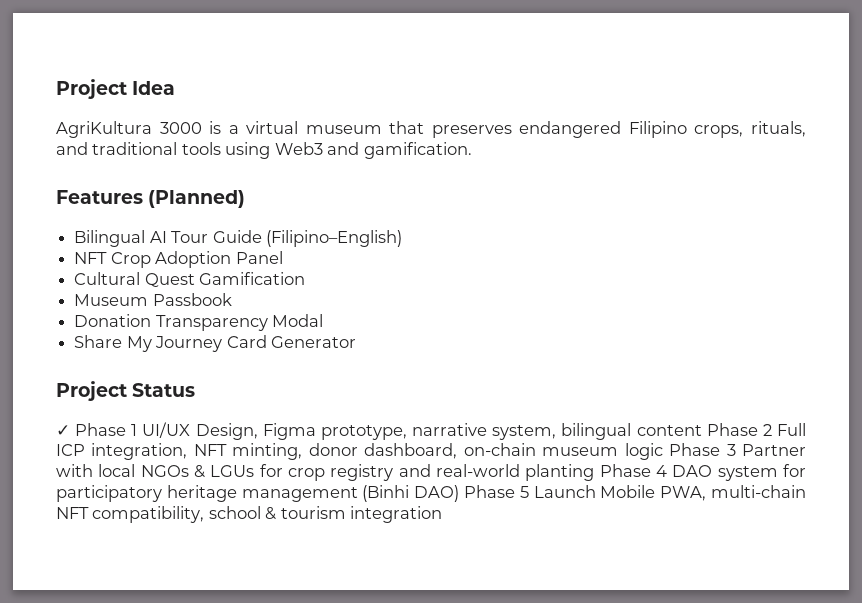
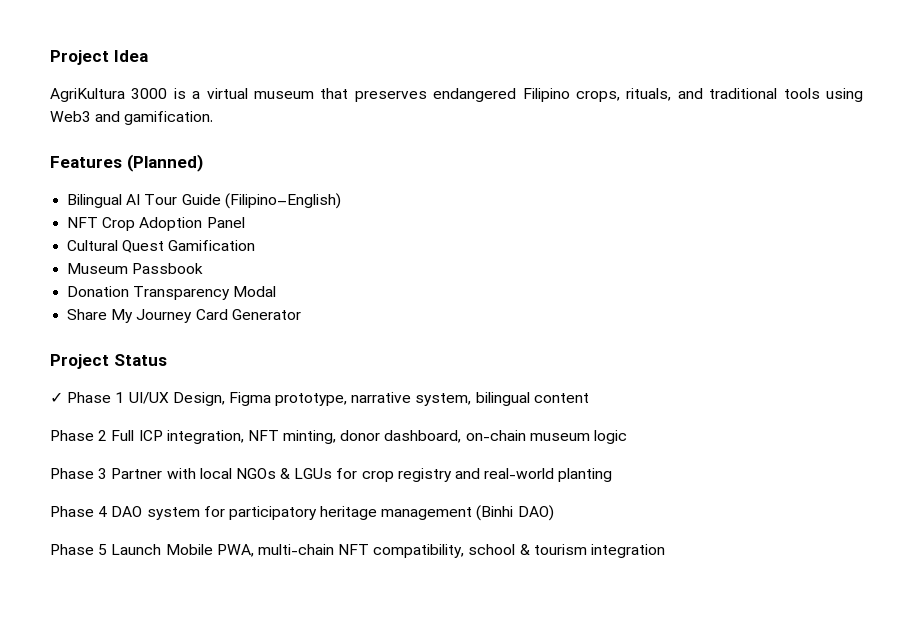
(702, 430) none -> (589, 398) //
(663, 451) none -> (628, 437) //
(595, 472) none -> (613, 475) //
(460, 493) none -> (554, 513) //

